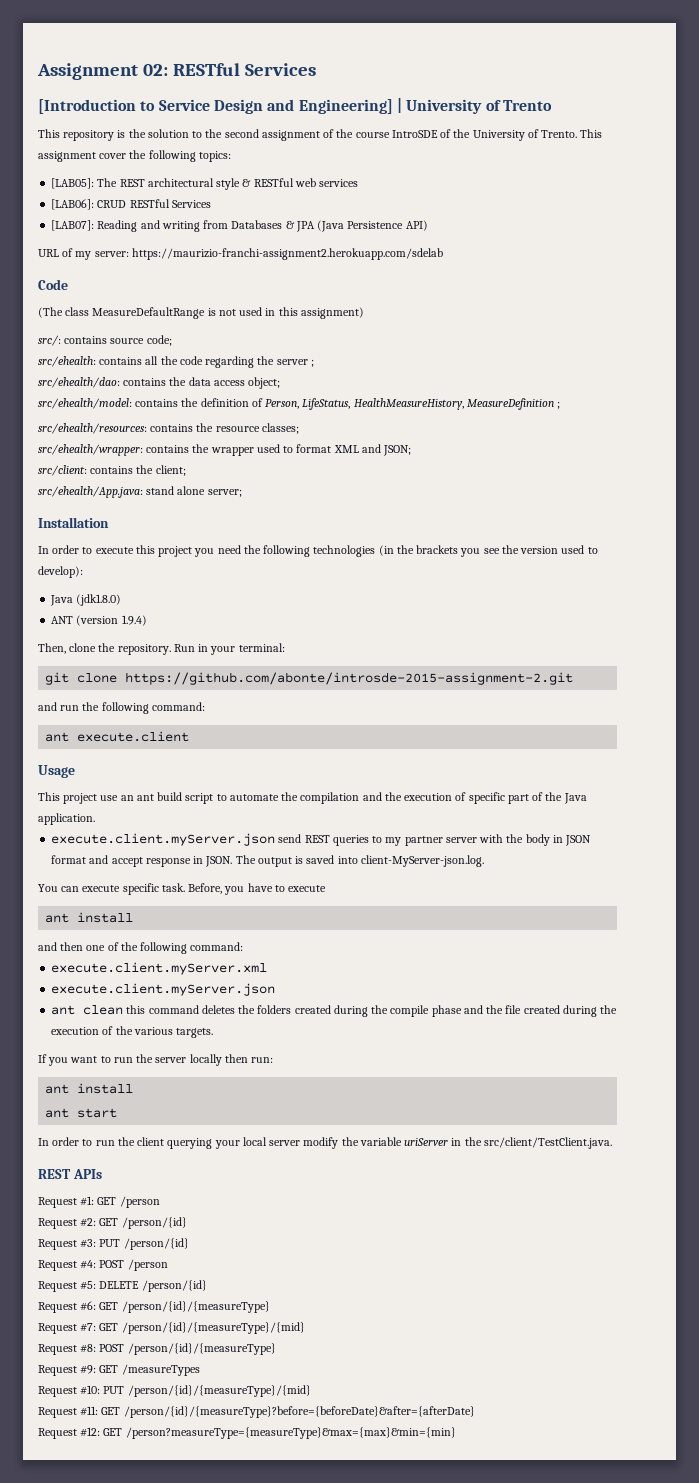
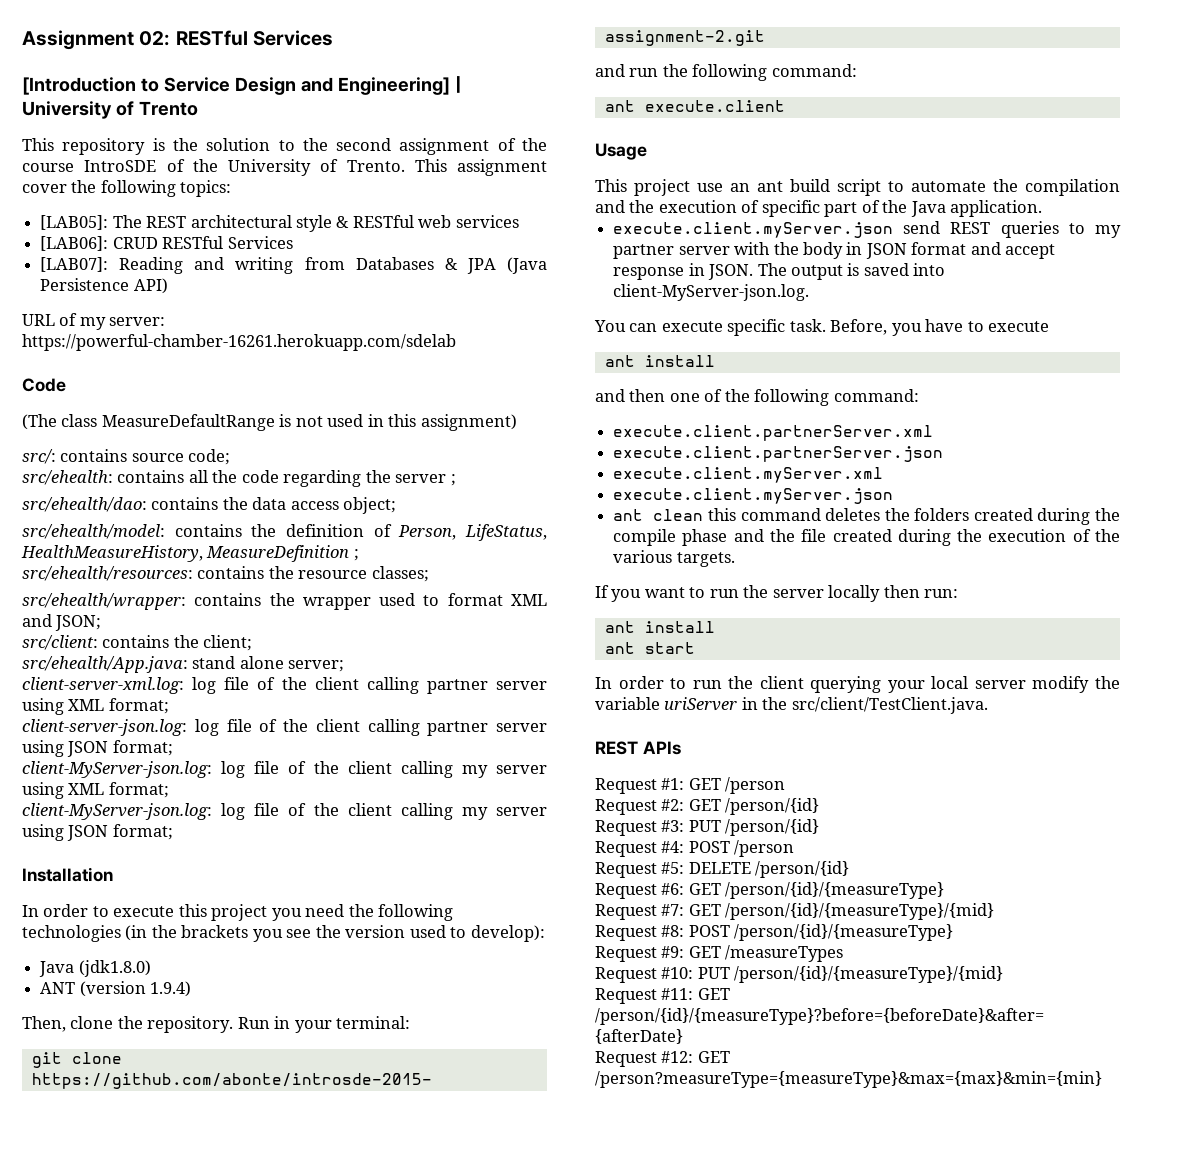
[131,248,443,260] https://maurizio-franchi-assignment2.herokuapp.com/sdelab -> [22,334,456,351] https://powerful-chamber-16261.herokuapp.com/sdelab
(242, 493) none -> [22,677,547,694] [22,698,169,715] [22,719,547,736] [22,740,173,757] [22,761,547,778] [22,782,169,799] [22,803,547,820] [22,824,173,841] // client-server-xml.log: log file of the client calling partner server using XML format; // client-server-json.log: log file of the client calling partner server using JSON format; // client-MyServer-json.log: log file of the client calling my server using XML format; // client-MyServer-json.log: log file of the client calling my server using JSON format;
(244, 946) none -> [613,425,934,441] [613,446,944,462] // execute.client.partnerServer.xml // execute.client.partnerServer.json

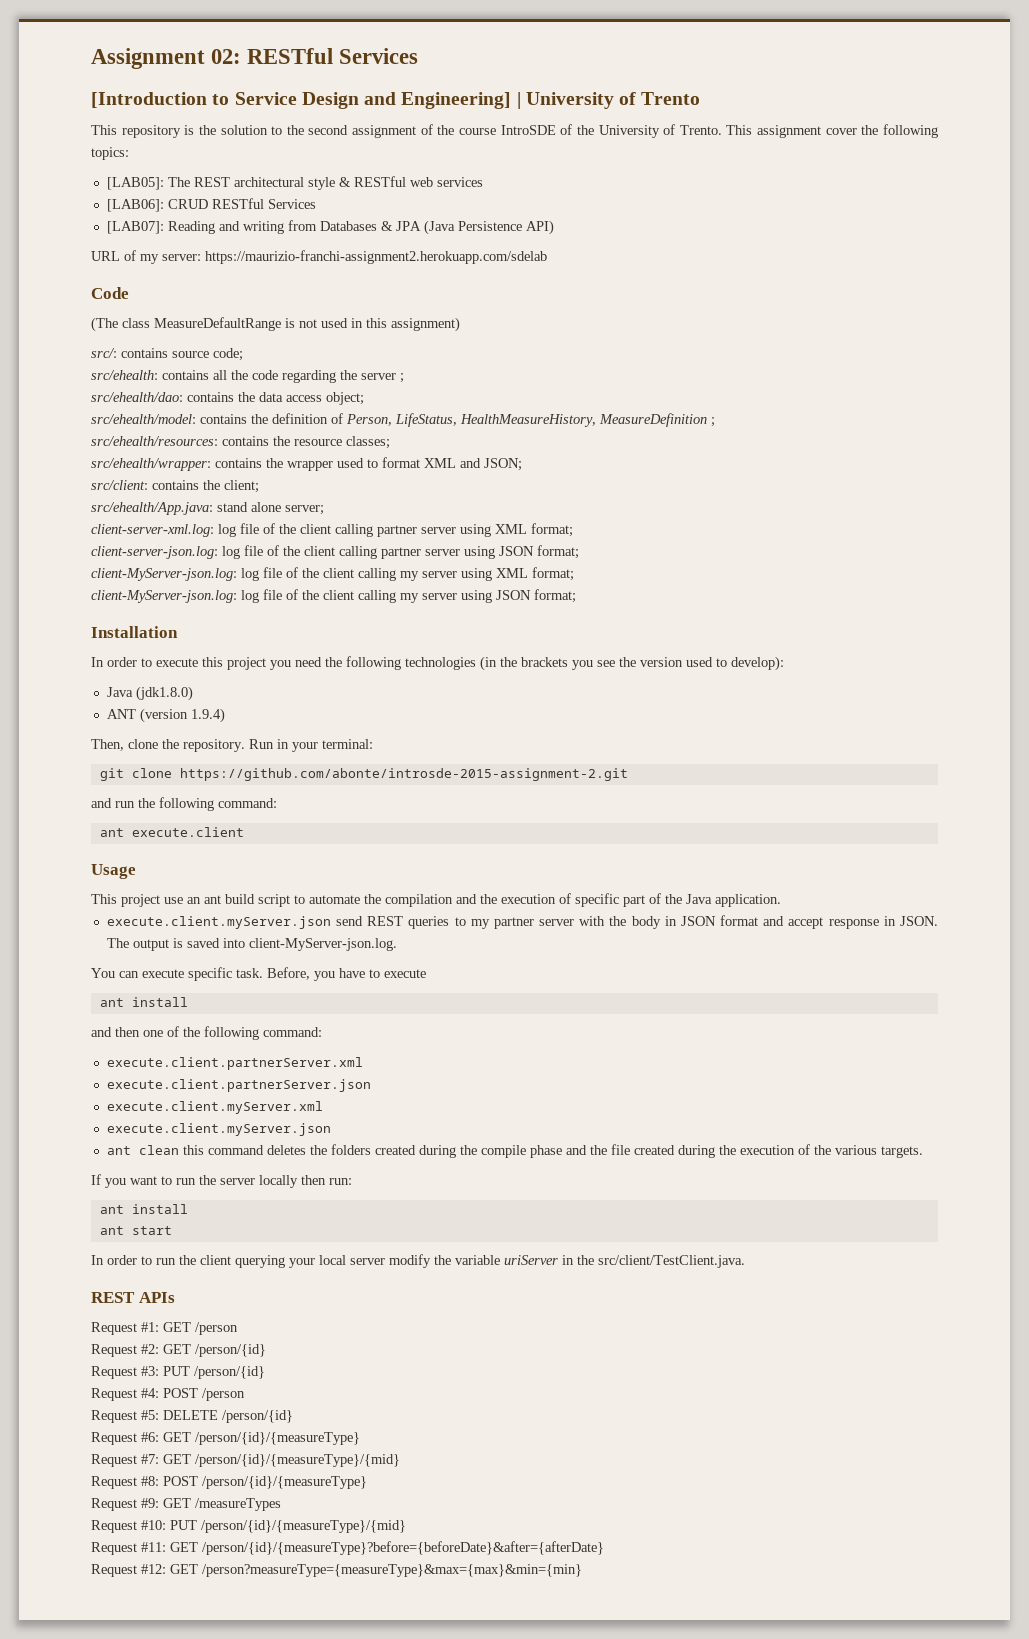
[22,334,456,351] https://powerful-chamber-16261.herokuapp.com/sdelab -> [205,250,547,264] https://maurizio-franchi-assignment2.herokuapp.com/sdelab

